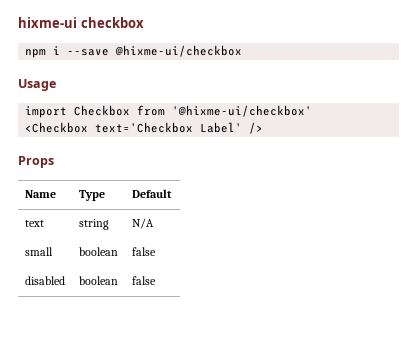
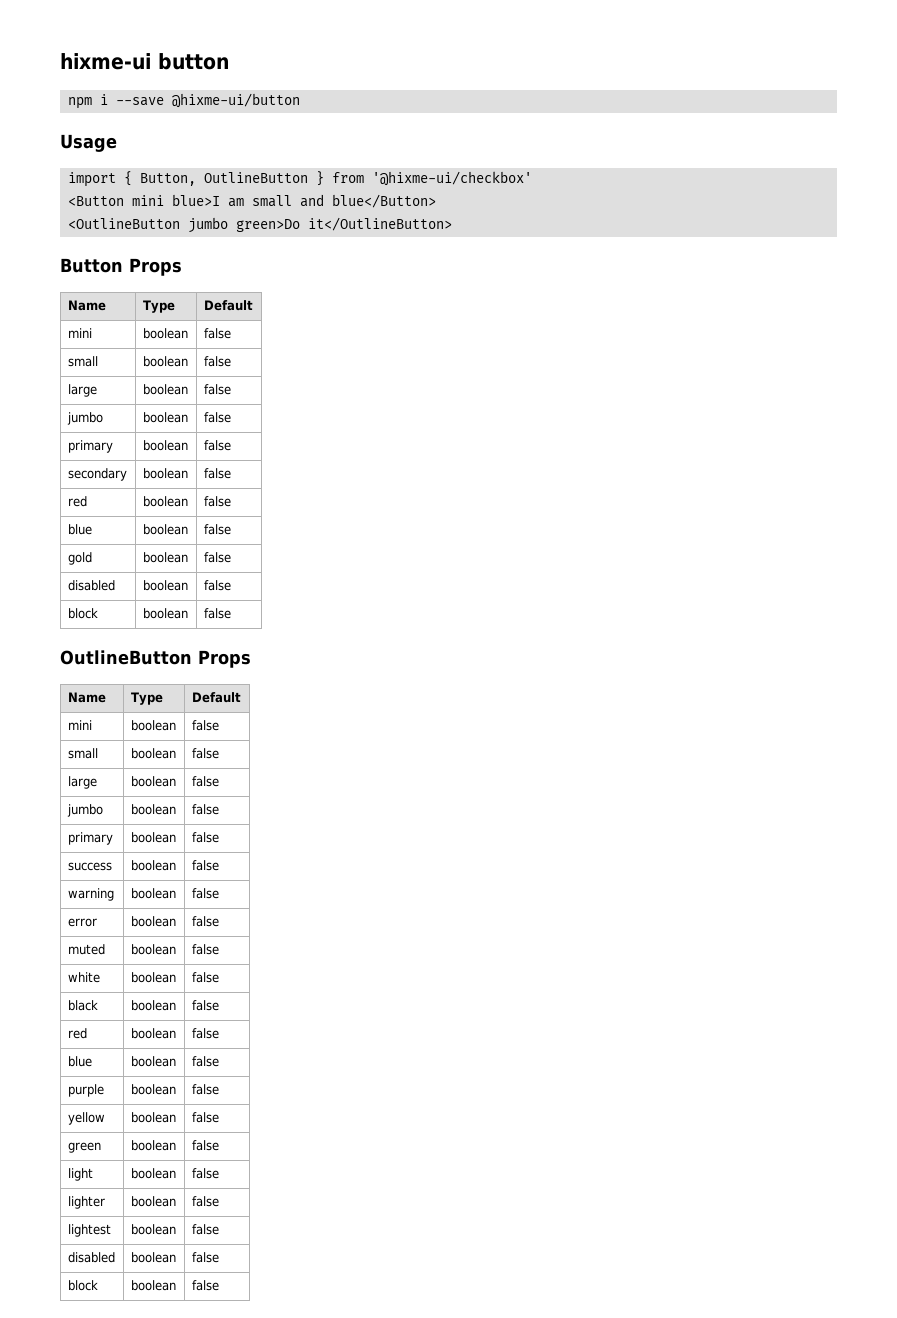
[80,17,144,28] checkbox -> [158,53,229,70] button
[115,45,243,57] @hixme-ui/checkbox -> [171,93,300,108] @hixme-ui/button
[74,105,313,117] [25,122,264,134] [18,156,54,168] [24,190,56,198] [78,190,105,201] [131,189,172,198] [24,220,44,227] [78,219,109,230] [131,218,154,229] [24,247,53,256] [78,247,118,256] [131,247,156,256] [24,276,65,285] Checkbox from '@hixme-ui/checkbox' // <Checkbox text='Checkbox Label' /> // Props // Name | Type | Default // text | string | N/A // small | boolean | false // disabled -> [123,171,532,186] [67,194,436,208] [67,217,452,233] [60,258,182,276] [67,300,106,311] [142,300,175,313] [203,300,253,311] [67,328,92,338] [142,328,188,339] [203,328,231,339] [67,356,98,367] [142,356,188,367] [203,356,231,367] [67,384,97,397] [142,384,188,395] [203,384,231,395] [66,412,103,425] [142,412,188,423] [203,412,231,423] [67,440,113,453] [142,440,188,451] [203,440,231,451] [67,468,127,481] [142,468,188,479] [203,468,231,479] [67,496,87,507] [142,496,188,507] [203,496,231,507] [67,524,92,535] [142,524,188,535] [203,524,231,535] [67,552,92,565] [142,552,188,563] [203,552,231,563] [67,580,115,591] [142,580,188,591] [203,580,231,591] [67,608,98,619] [142,608,188,619] [203,608,231,619] [60,650,251,668] [67,692,106,703] [130,692,163,705] [191,692,241,703] [67,720,92,730] [130,720,176,731] [191,720,219,731] [67,748,98,759] [130,748,176,759] [191,748,219,759] [67,776,97,789] [130,776,176,787] [191,776,219,787] [66,804,103,817] [130,804,176,815] [191,804,219,815] [67,832,113,845] [130,832,176,843] [191,832,219,843] [67,862,112,871] [130,860,176,871] [191,860,219,871] [67,888,114,901] [130,888,176,899] [191,888,219,899] [67,918,97,927] [130,916,176,927] [191,916,219,927] [67,944,105,955] [130,944,176,955] [191,944,219,955] [67,972,100,983] [130,972,176,983] [191,972,219,983] [67,1000,98,1011] [130,1000,176,1011] [191,1000,219,1011] [67,1028,87,1039] [130,1028,176,1039] [191,1028,219,1039] [67,1056,92,1067] [130,1056,176,1067] [191,1056,219,1067] [67,1084,104,1097] [130,1084,176,1095] [191,1084,219,1095] [67,1112,105,1125] [130,1112,176,1123] [191,1112,219,1123] [67,1142,101,1153] [130,1140,176,1151] [191,1140,219,1151] [67,1168,93,1181] [130,1168,176,1179] [191,1168,219,1179] [67,1196,105,1209] [130,1196,176,1207] [191,1196,219,1207] [67,1224,111,1237] [130,1224,176,1235] [191,1224,219,1235] [67,1252,115,1263] [130,1252,176,1263] [191,1252,219,1263] [67,1280,98,1291] { Button, OutlineButton } from '@hixme-ui/checkbox' // <Button mini blue>I am small and blue</Button> // <OutlineButton jumbo green>Do it</OutlineButton> // Button Props // Name | Type | Default // mini | boolean | false // small | boolean | false // large | boolean | false // jumbo | boolean | false // primary | boolean | false // secondary | boolean | false // red | boolean | false // blue | boolean | false // gold | boolean | false // disabled | boolean | false // block | boolean | false // OutlineButton Props // Name | Type | Default // mini | boolean | false // small | boolean | false // large | boolean | false // jumbo | boolean | false // primary | boolean | false // success | boolean | false // warning | boolean | false // error | boolean | false // muted | boolean | false // white | boolean | false // black | boolean | false // red | boolean | false // blue | boolean | false // purple | boolean | false // yellow | boolean | false // green | boolean | false // light | boolean | false // lighter | boolean | false // lightest | boolean | false // disabled | boolean | false // block

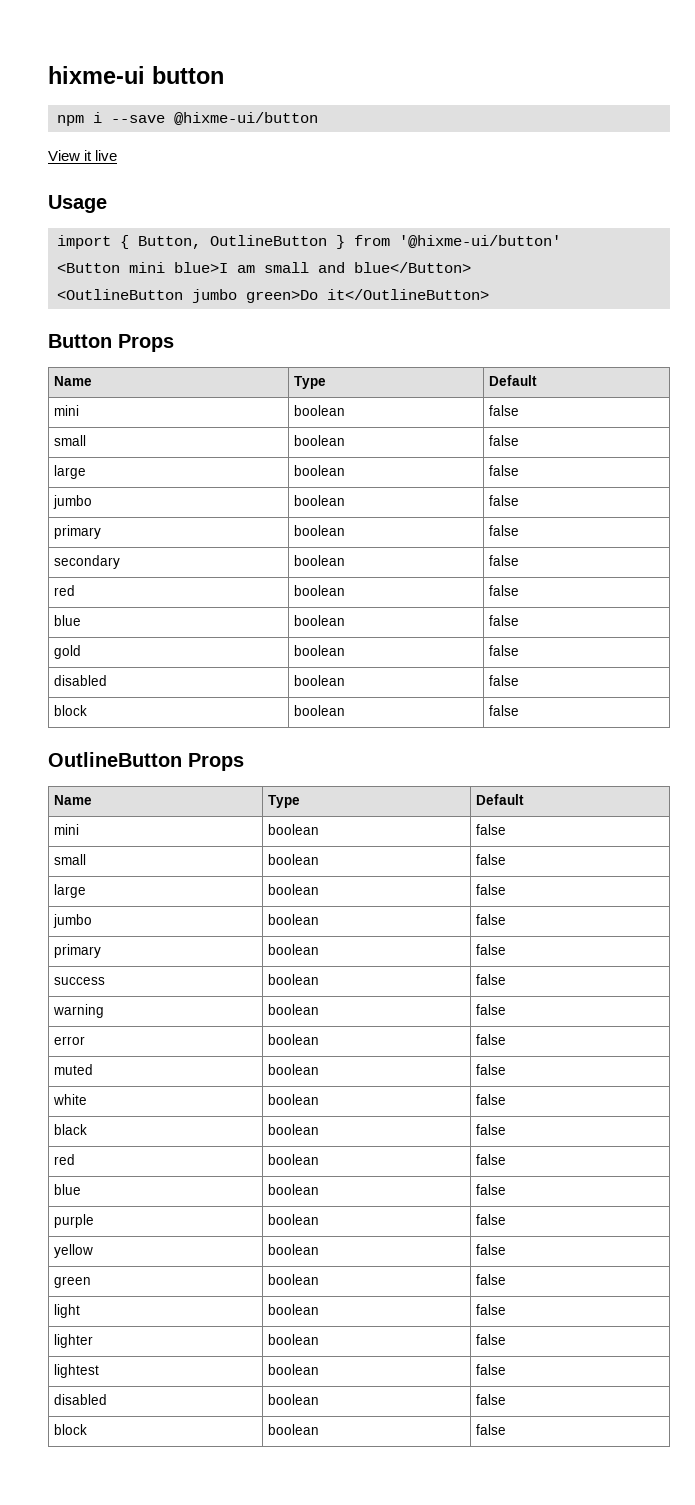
(300, 100) none -> [48,150,118,161] // View it live
[371,171,532,186] '@hixme-ui/checkbox' -> [399,235,561,248] '@hixme-ui/button'

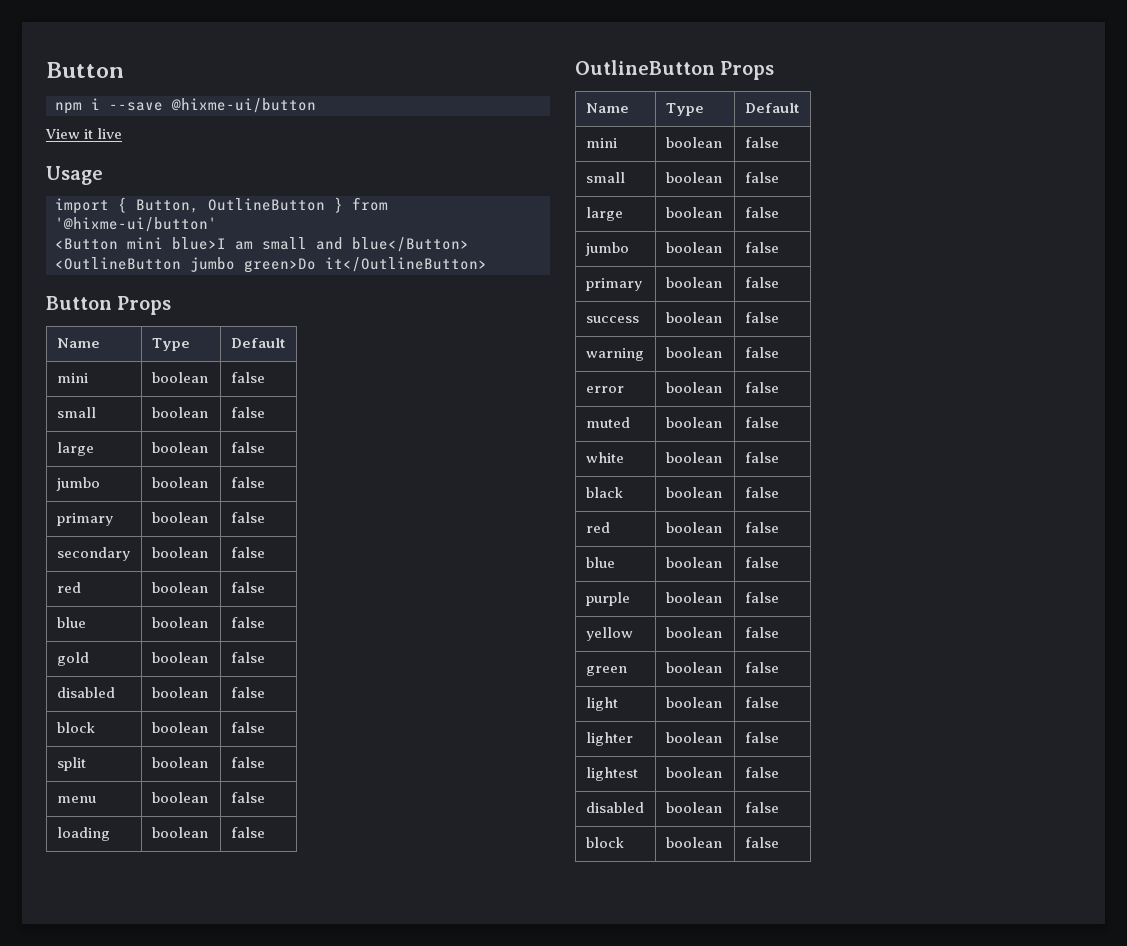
[48,66,224,84] hixme-ui button -> [46,62,124,78] Button
(520, 710) none -> [56,757,86,771] [151,757,208,768] [230,757,265,768] [56,796,96,803] [151,792,208,803] [230,792,265,803] [56,827,110,841] [151,827,208,838] [230,827,265,838] // split | boolean | false // menu | boolean | false // loading | boolean | false

